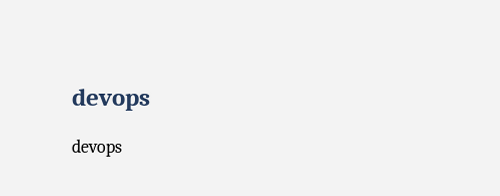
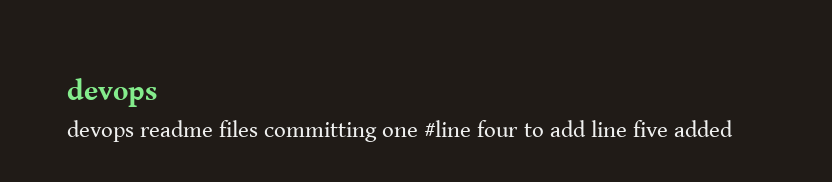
(122, 147) none -> [140,120,733,142] readme files committing one #line four to add line five added

